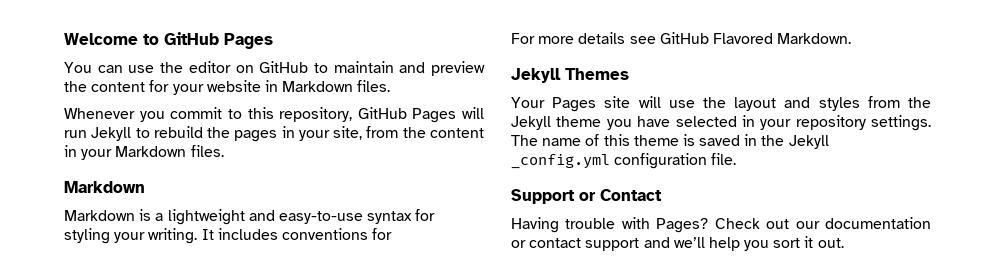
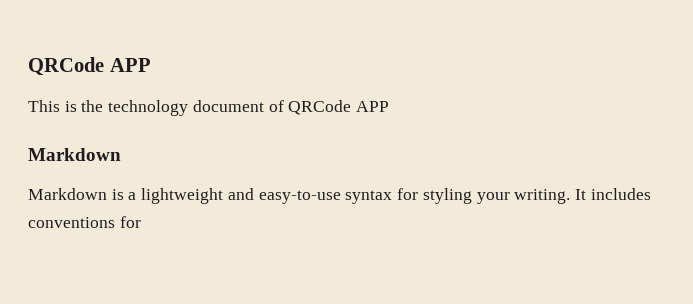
[64,32,273,49] [64,61,485,76] [64,80,391,95] [64,107,484,123] [64,126,484,142] [64,145,224,160] Welcome to GitHub Pages // You can use the editor on GitHub to maintain and preview the content for your website in Markdown files. // Whenever you commit to this repository, GitHub Pages will run Jekyll to rebuild the pages in your site, from the content in your Markdown files. -> [28,57,151,76] [28,100,390,116] QRCode APP // This is the technology document of QRCode APP
[511,32,852,44] [511,68,629,83] [511,96,931,112] [511,115,931,131] [511,134,829,149] [511,153,737,169] [511,189,662,204] [511,217,931,233] [511,236,844,251] // For more details see GitHub Flavored Markdown. // Jekyll Themes // Your Pages site will use the layout and styles from the Jekyll theme you have selected in your repository settings. The name of this theme is saved in the Jekyll _config.yml configuration file. // Support or Contact // Having trouble with Pages? Check out our documentation or contact support and we’ll help you sort it out. -> (141, 222) none

